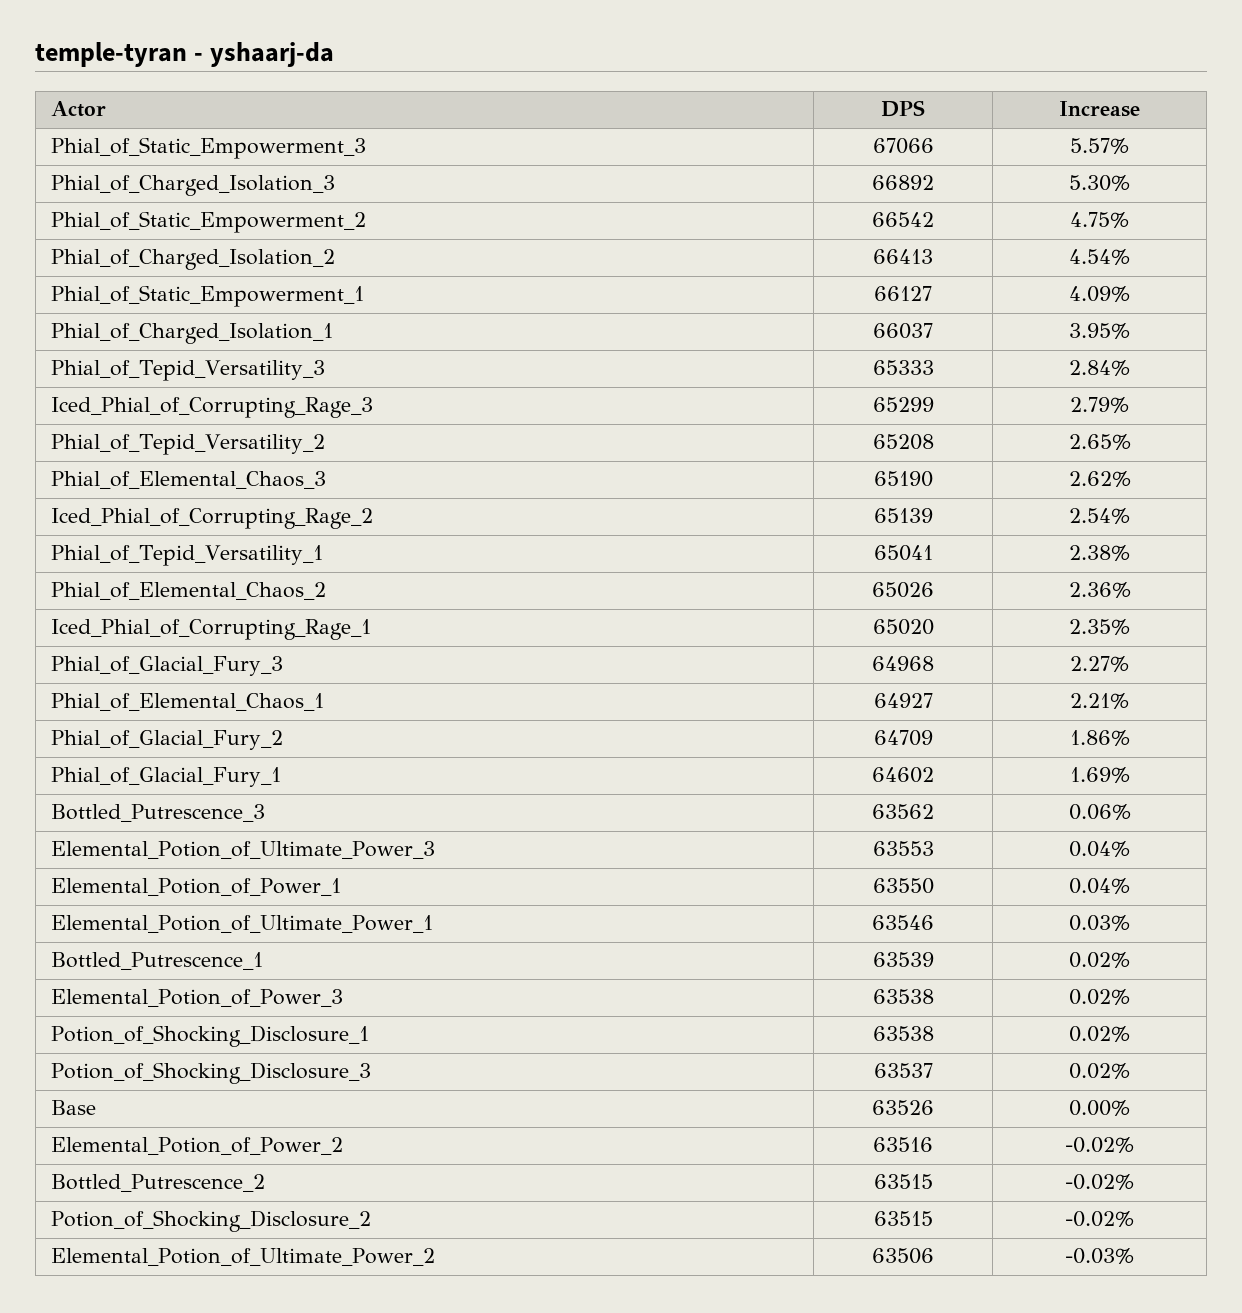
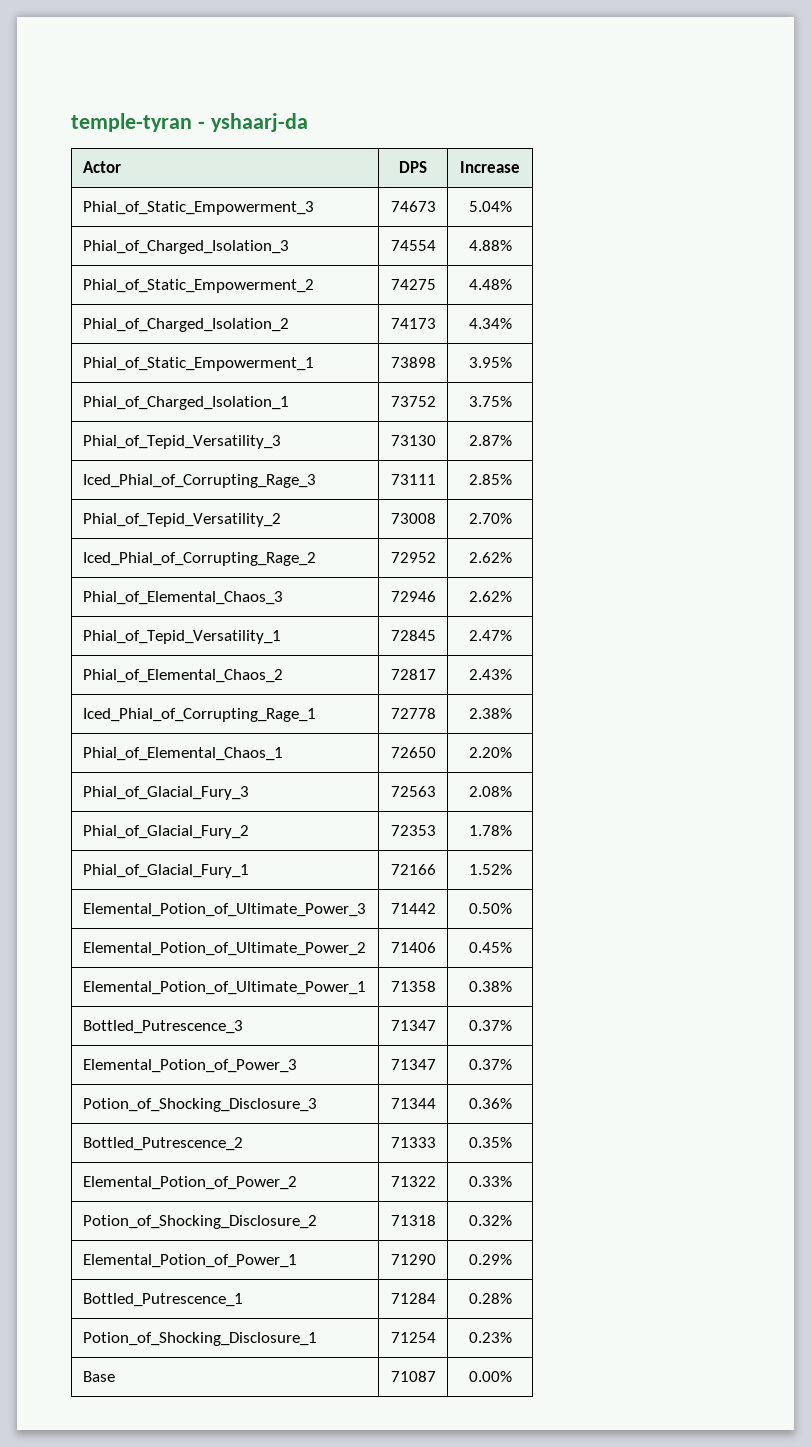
[872,138,934,154] [1070,138,1129,154] 67066 | 5.57% -> [390,201,436,212] [468,201,512,212] 74673 | 5.04%
[872,175,934,190] [1069,175,1130,191] 66892 | 5.30% -> [390,240,436,251] [468,240,512,251] 74554 | 4.88%
[872,212,934,227] [1070,212,1129,228] 66542 | 4.75% -> [390,279,436,290] [468,279,512,290] 74275 | 4.48%
[873,249,933,264] [1069,249,1130,265] 66413 | 4.54% -> [390,318,436,329] [468,318,512,329] 74173 | 4.34%
[874,286,932,301] [1069,286,1130,302] 66127 | 4.09% -> [390,357,436,368] [468,357,512,368] 73898 | 3.95%
[873,323,933,339] [1069,323,1130,339] 66037 | 3.95% -> [390,396,436,407] [468,396,512,407] 73752 | 3.75%
[872,360,934,375] [1069,360,1130,376] 65333 | 2.84% -> [390,435,436,446] [468,435,512,446] 73130 | 2.87%
[872,397,934,412] [1070,397,1129,413] 65299 | 2.79% -> [390,474,436,485] [468,474,512,485] 73111 | 2.85%
[872,434,934,450] [1068,434,1131,450] 65208 | 2.65% -> [390,513,436,524] [468,513,512,524] [82,552,316,566] [390,552,436,563] [468,552,512,563] 73008 | 2.70% // Iced_Phial_of_Corrupting_Rage_2 | 72952 | 2.62%
[873,471,933,487] [1068,471,1131,487] [51,508,374,529] [873,508,933,523] [1069,508,1130,524] [51,545,324,566] [873,545,933,561] [1069,545,1130,561] [51,582,327,600] [872,582,934,598] [1068,582,1131,598] [51,619,372,640] [872,619,934,635] [1069,619,1130,635] [51,656,284,676] [872,656,934,671] [1070,656,1129,672] [51,693,325,711] [873,693,933,708] [1070,693,1129,709] 65190 | 2.62% // Iced_Phial_of_Corrupting_Rage_2 | 65139 | 2.54% // Phial_of_Tepid_Versatility_1 | 65041 | 2.38% // Phial_of_Elemental_Chaos_2 | 65026 | 2.36% // Iced_Phial_of_Corrupting_Rage_1 | 65020 | 2.35% // Phial_of_Glacial_Fury_3 | 64968 | 2.27% // Phial_of_Elemental_Chaos_1 | 64927 | 2.21% -> [390,591,436,602] [468,591,512,602] [82,630,281,644] [390,630,436,641] [468,630,512,641] [82,669,283,683] [390,669,436,680] [468,669,512,680] [82,708,316,722] [390,708,436,719] [468,708,512,719] [82,747,283,761] [390,747,436,758] [468,747,512,758] [82,786,249,800] [390,786,436,797] [468,786,512,797] 72946 | 2.62% // Phial_of_Tepid_Versatility_1 | 72845 | 2.47% // Phial_of_Elemental_Chaos_2 | 72817 | 2.43% // Iced_Phial_of_Corrupting_Rage_1 | 72778 | 2.38% // Phial_of_Elemental_Chaos_1 | 72650 | 2.20% // Phial_of_Glacial_Fury_3 | 72563 | 2.08%
[873,730,933,746] [1069,730,1130,746] 64709 | 1.86% -> [390,825,436,836] [468,825,512,836] 72353 | 1.78%
[872,767,934,783] [1069,767,1130,783] [51,804,266,822] [872,804,934,819] [1068,804,1131,820] [51,841,436,859] [872,841,934,856] [1069,841,1130,857] [51,878,342,896] [872,878,934,894] [1069,878,1130,894] [51,915,434,933] [872,915,934,930] [1069,915,1130,931] [51,952,264,970] [872,952,934,967] [1069,952,1130,968] [51,989,344,1007] [872,989,934,1004] [1069,989,1130,1005] [51,1025,370,1047] [872,1026,934,1041] [1069,1026,1130,1042] [51,1062,372,1084] [873,1063,933,1078] [1069,1063,1130,1079] 64602 | 1.69% // Bottled_Putrescence_3 | 63562 | 0.06% // Elemental_Potion_of_Ultimate_Power_3 | 63553 | 0.04% // Elemental_Potion_of_Power_1 | 63550 | 0.04% // Elemental_Potion_of_Ultimate_Power_1 | 63546 | 0.03% // Bottled_Putrescence_1 | 63539 | 0.02% // Elemental_Potion_of_Power_3 | 63538 | 0.02% // Potion_of_Shocking_Disclosure_1 | 63538 | 0.02% // Potion_of_Shocking_Disclosure_3 | 63537 | 0.02% -> [390,864,436,875] [468,864,512,875] [82,903,366,917] [390,903,436,914] [468,903,512,914] [82,942,366,956] [390,942,436,953] [468,942,512,953] [82,981,366,995] [390,981,436,992] [468,981,512,992] [82,1020,243,1034] [390,1020,436,1031] [468,1020,512,1031] [82,1059,297,1073] [390,1059,436,1070] [468,1059,512,1070] [82,1098,317,1112] [390,1098,436,1109] [468,1098,512,1109] [82,1137,243,1151] [390,1137,436,1148] [468,1137,512,1148] [82,1176,297,1190] [390,1176,436,1187] [468,1176,512,1187] [82,1215,317,1229] [390,1215,436,1226] [468,1215,512,1226] [82,1254,297,1268] [390,1254,436,1265] [468,1254,512,1265] [82,1293,243,1307] [390,1293,436,1304] [468,1293,512,1304] [82,1332,317,1346] [390,1332,436,1343] [468,1332,512,1343] 72166 | 1.52% // Elemental_Potion_of_Ultimate_Power_3 | 71442 | 0.50% // Elemental_Potion_of_Ultimate_Power_2 | 71406 | 0.45% // Elemental_Potion_of_Ultimate_Power_1 | 71358 | 0.38% // Bottled_Putrescence_3 | 71347 | 0.37% // Elemental_Potion_of_Power_3 | 71347 | 0.37% // Potion_of_Shocking_Disclosure_3 | 71344 | 0.36% // Bottled_Putrescence_2 | 71333 | 0.35% // Elemental_Potion_of_Power_2 | 71322 | 0.33% // Potion_of_Shocking_Disclosure_2 | 71318 | 0.32% // Elemental_Potion_of_Power_1 | 71290 | 0.29% // Bottled_Putrescence_1 | 71284 | 0.28% // Potion_of_Shocking_Disclosure_1 | 71254 | 0.23%
[872,1100,934,1115] 63526 -> [390,1371,436,1382] 71087
[51,1137,344,1155] [873,1137,933,1152] [1065,1137,1134,1153] [51,1174,266,1192] [873,1174,933,1189] [1065,1174,1134,1190] [51,1210,372,1232] [873,1211,933,1226] [1065,1211,1134,1227] [51,1248,436,1266] [872,1248,934,1264] [1065,1248,1134,1264] // Elemental_Potion_of_Power_2 | 63516 | -0.02% // Bottled_Putrescence_2 | 63515 | -0.02% // Potion_of_Shocking_Disclosure_2 | 63515 | -0.02% // Elemental_Potion_of_Ultimate_Power_2 | 63506 | -0.03% -> (512, 1376) none

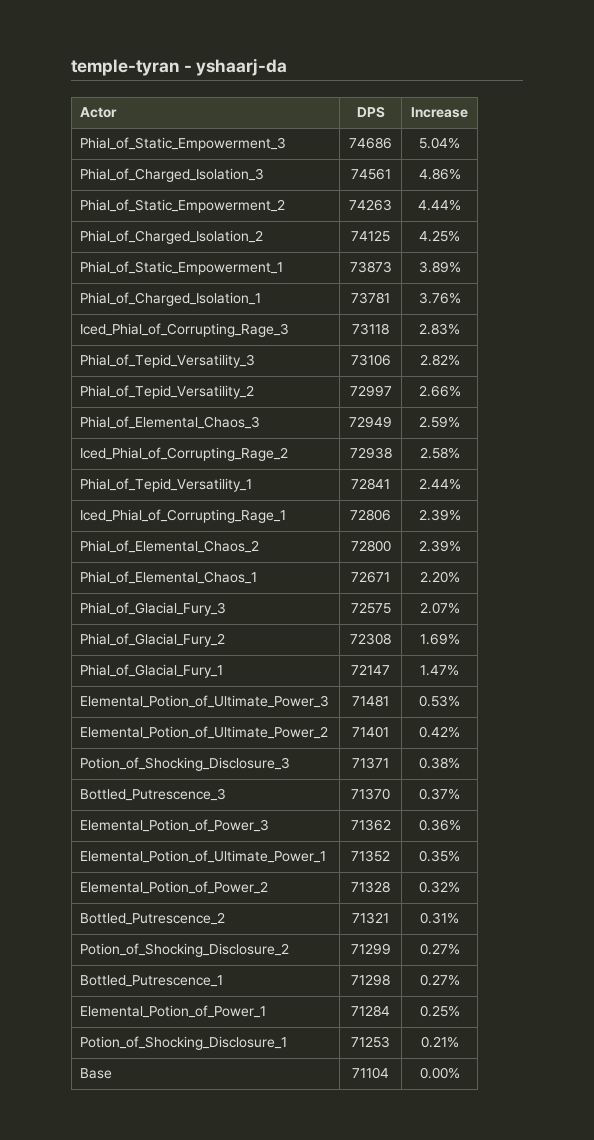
[390,201,436,212] 74673 -> [349,137,392,149] 74686
[390,240,436,251] [468,240,512,251] 74554 | 4.88% -> [350,168,391,180] [418,168,461,180] 74561 | 4.86%
[390,279,436,290] [468,279,512,290] 74275 | 4.48% -> [349,199,392,211] [418,199,461,211] 74263 | 4.44%
[390,318,436,329] [468,318,512,329] 74173 | 4.34% -> [351,230,390,242] [419,230,460,242] 74125 | 4.25%
[390,357,436,368] [468,357,512,368] 73898 | 3.95% -> [349,261,392,273] [418,261,461,273] 73873 | 3.89%
[390,396,436,407] [468,396,512,407] [82,435,281,449] [390,435,436,446] [468,435,512,446] [82,474,316,488] [390,474,436,485] [468,474,512,485] [82,513,281,527] [390,513,436,524] [468,513,512,524] [82,552,316,566] [390,552,436,563] [468,552,512,563] [82,591,283,605] [390,591,436,602] [468,591,512,602] [82,630,281,644] [390,630,436,641] [468,630,512,641] [82,669,283,683] [390,669,436,680] [468,669,512,680] [82,708,316,722] [390,708,436,719] [468,708,512,719] 73752 | 3.75% // Phial_of_Tepid_Versatility_3 | 73130 | 2.87% // Iced_Phial_of_Corrupting_Rage_3 | 73111 | 2.85% // Phial_of_Tepid_Versatility_2 | 73008 | 2.70% // Iced_Phial_of_Corrupting_Rage_2 | 72952 | 2.62% // Phial_of_Elemental_Chaos_3 | 72946 | 2.62% // Phial_of_Tepid_Versatility_1 | 72845 | 2.47% // Phial_of_Elemental_Chaos_2 | 72817 | 2.43% // Iced_Phial_of_Corrupting_Rage_1 | 72778 | 2.38% -> [351,292,390,304] [418,292,461,304] [80,323,290,337] [352,323,389,335] [419,323,460,335] [80,354,256,368] [350,354,391,366] [419,354,460,366] [80,385,255,399] [349,385,392,397] [418,385,461,397] [80,416,261,429] [349,416,392,428] [419,416,460,428] [80,447,289,461] [349,447,392,459] [419,447,460,459] [80,478,253,492] [351,478,390,490] [418,478,461,490] [80,509,287,523] [350,509,391,521] [418,509,461,521] [80,540,260,553] [350,540,391,552] [418,540,461,552] 73781 | 3.76% // Iced_Phial_of_Corrupting_Rage_3 | 73118 | 2.83% // Phial_of_Tepid_Versatility_3 | 73106 | 2.82% // Phial_of_Tepid_Versatility_2 | 72997 | 2.66% // Phial_of_Elemental_Chaos_3 | 72949 | 2.59% // Iced_Phial_of_Corrupting_Rage_2 | 72938 | 2.58% // Phial_of_Tepid_Versatility_1 | 72841 | 2.44% // Iced_Phial_of_Corrupting_Rage_1 | 72806 | 2.39% // Phial_of_Elemental_Chaos_2 | 72800 | 2.39%
[390,747,436,758] 72650 -> [351,571,390,583] 72671
[390,786,436,797] [468,786,512,797] 72563 | 2.08% -> [350,602,391,614] [419,602,460,614] 72575 | 2.07%
[390,825,436,836] [468,825,512,836] 72353 | 1.78% -> [350,633,391,645] [419,633,460,645] 72308 | 1.69%
[390,864,436,875] [468,864,512,875] 72166 | 1.52% -> [351,664,390,675] [420,664,459,676] 72147 | 1.47%
[390,903,436,914] [468,903,512,914] 71442 | 0.50% -> [352,695,389,707] [419,695,460,707] 71481 | 0.53%
[390,942,436,953] [468,942,512,953] [82,981,366,995] [390,981,436,992] 71406 | 0.45% // Elemental_Potion_of_Ultimate_Power_1 | 71358 -> [352,726,389,738] [419,726,460,738] [80,757,291,771] [352,757,389,769] 71401 | 0.42% // Potion_of_Shocking_Disclosure_3 | 71371
[390,1020,436,1031] 71347 -> [351,788,390,800] 71370
[390,1059,436,1070] [468,1059,512,1070] [82,1098,317,1112] [390,1098,436,1109] 71347 | 0.37% // Potion_of_Shocking_Disclosure_3 | 71344 -> [350,819,391,831] 71362
[82,1137,243,1151] [390,1137,436,1148] Bottled_Putrescence_2 | 71333 -> [80,850,327,863] [351,850,390,862] Elemental_Potion_of_Ultimate_Power_1 | 71352
[390,1176,436,1187] [468,1176,512,1187] [82,1215,317,1229] [390,1215,436,1226] [468,1215,512,1226] [82,1254,297,1268] [390,1254,436,1265] [468,1254,512,1265] [82,1293,243,1307] 71322 | 0.33% // Potion_of_Shocking_Disclosure_2 | 71318 | 0.32% // Elemental_Potion_of_Power_1 | 71290 | 0.29% // Bottled_Putrescence_1 -> [351,881,390,893] [419,881,460,893] [80,912,226,925] [352,912,389,924] [420,912,459,924] [80,943,290,957] [350,943,391,955] [419,943,460,955] [80,975,224,987] [351,974,390,986] [419,974,460,986] [80,1005,267,1018] 71328 | 0.32% // Bottled_Putrescence_2 | 71321 | 0.31% // Potion_of_Shocking_Disclosure_2 | 71299 | 0.27% // Bottled_Putrescence_1 | 71298 | 0.27% // Elemental_Potion_of_Power_1
[468,1293,512,1304] 0.28% -> [419,1005,460,1017] 0.25%
[390,1332,436,1343] [468,1332,512,1343] 71254 | 0.23% -> [351,1036,390,1048] [420,1036,459,1048] 71253 | 0.21%
[390,1371,436,1382] 71087 -> [352,1067,389,1079] 71104

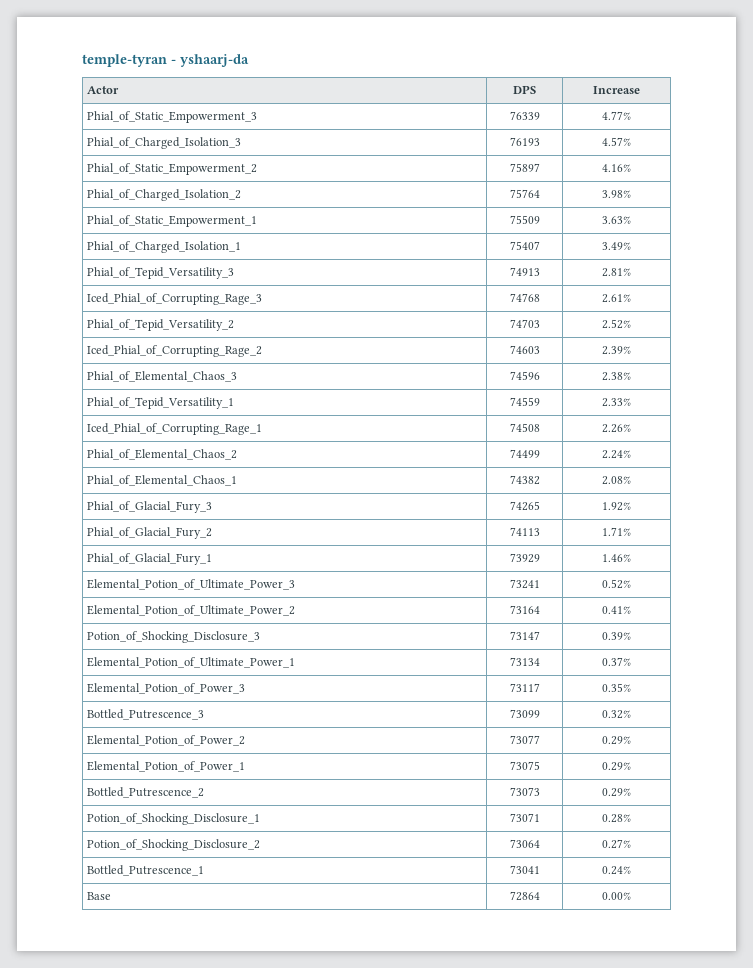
[349,137,392,149] [419,137,460,149] 74686 | 5.04% -> [509,111,540,120] [602,111,631,120] 76339 | 4.77%
[350,168,391,180] [418,168,461,180] 74561 | 4.86% -> [509,137,540,146] [602,137,631,146] 76193 | 4.57%
[349,199,392,211] [418,199,461,211] 74263 | 4.44% -> [509,163,540,172] [602,164,631,172] 75897 | 4.16%
[351,230,390,242] [419,230,460,242] 74125 | 4.25% -> [509,189,540,198] [602,190,631,198] 75764 | 3.98%
[349,261,392,273] [418,261,461,273] 73873 | 3.89% -> [509,215,540,224] [602,216,631,224] 75509 | 3.63%
[351,292,390,304] [418,292,461,304] [80,323,290,337] [352,323,389,335] [419,323,460,335] [80,354,256,368] [350,354,391,366] [419,354,460,366] [80,385,255,399] [349,385,392,397] [418,385,461,397] [80,416,261,429] [349,416,392,428] [419,416,460,428] [80,447,289,461] [349,447,392,459] [419,447,460,459] 73781 | 3.76% // Iced_Phial_of_Corrupting_Rage_3 | 73118 | 2.83% // Phial_of_Tepid_Versatility_3 | 73106 | 2.82% // Phial_of_Tepid_Versatility_2 | 72997 | 2.66% // Phial_of_Elemental_Chaos_3 | 72949 | 2.59% // Iced_Phial_of_Corrupting_Rage_2 | 72938 | 2.58% -> [509,241,540,250] [602,242,631,250] [87,267,235,279] [509,267,540,276] [602,268,631,277] [87,293,263,305] [509,293,540,302] [602,294,631,303] [87,319,235,331] [509,319,540,328] [602,319,631,329] [87,345,263,357] [509,345,540,354] [602,346,631,355] [87,371,238,382] [509,371,540,380] [602,372,631,381] 75407 | 3.49% // Phial_of_Tepid_Versatility_3 | 74913 | 2.81% // Iced_Phial_of_Corrupting_Rage_3 | 74768 | 2.61% // Phial_of_Tepid_Versatility_2 | 74703 | 2.52% // Iced_Phial_of_Corrupting_Rage_2 | 74603 | 2.39% // Phial_of_Elemental_Chaos_3 | 74596 | 2.38%
[351,478,390,490] [418,478,461,490] 72841 | 2.44% -> [509,397,540,406] [602,398,631,407] 74559 | 2.33%
[350,509,391,521] [418,509,461,521] 72806 | 2.39% -> [509,423,540,432] [602,424,631,433] 74508 | 2.26%
[350,540,391,552] [418,540,461,552] 72800 | 2.39% -> [509,449,540,458] [602,450,631,459] 74499 | 2.24%
[351,571,390,583] [419,571,460,583] 72671 | 2.20% -> [509,475,540,485] [602,476,631,485] 74382 | 2.08%
[350,602,391,614] [419,602,460,614] 72575 | 2.07% -> [509,501,540,511] [602,502,631,511] 74265 | 1.92%
[350,633,391,645] [419,633,460,645] 72308 | 1.69% -> [509,527,540,536] [602,527,631,536] 74113 | 1.71%
[351,664,390,675] [420,664,459,676] 72147 | 1.47% -> [509,553,540,563] [602,554,631,562] 73929 | 1.46%
[352,695,389,707] [419,695,460,707] 71481 | 0.53% -> [509,579,540,589] [602,579,631,589] 73241 | 0.52%
[352,726,389,738] [419,726,460,738] 71401 | 0.42% -> [509,605,540,614] [602,606,631,614] 73164 | 0.41%
[352,757,389,769] [419,757,460,769] [80,788,227,801] [351,788,390,800] [419,788,460,800] [80,819,270,832] [350,819,391,831] [418,819,461,831] [80,850,327,863] [351,850,390,862] 71371 | 0.38% // Bottled_Putrescence_3 | 71370 | 0.37% // Elemental_Potion_of_Power_3 | 71362 | 0.36% // Elemental_Potion_of_Ultimate_Power_1 | 71352 -> [509,631,540,640] [602,632,631,640] [87,657,296,668] [509,657,540,666] [602,657,631,666] [87,683,246,694] [509,683,540,692] 73147 | 0.39% // Elemental_Potion_of_Ultimate_Power_1 | 73134 | 0.37% // Elemental_Potion_of_Power_3 | 73117
[80,881,269,894] [351,881,390,893] Elemental_Potion_of_Power_2 | 71328 -> [87,709,205,720] [509,709,540,718] Bottled_Putrescence_3 | 73099
[80,912,226,925] [352,912,389,924] [420,912,459,924] Bottled_Putrescence_2 | 71321 | 0.31% -> [87,735,246,746] [509,735,540,744] [602,736,631,745] [87,761,246,772] [509,761,540,770] [602,762,631,771] [87,787,205,798] [509,787,540,796] [602,788,631,797] [87,813,261,825] [509,813,540,822] [602,814,631,823] Elemental_Potion_of_Power_2 | 73077 | 0.29% // Elemental_Potion_of_Power_1 | 73075 | 0.29% // Bottled_Putrescence_2 | 73073 | 0.29% // Potion_of_Shocking_Disclosure_1 | 73071 | 0.28%
[350,943,391,955] 71299 -> [509,839,540,848] 73064
[351,974,390,986] [419,974,460,986] [80,1005,267,1018] [351,1005,390,1017] [419,1005,460,1017] [80,1036,288,1050] [351,1036,390,1048] [420,1036,459,1048] 71298 | 0.27% // Elemental_Potion_of_Power_1 | 71284 | 0.25% // Potion_of_Shocking_Disclosure_1 | 71253 | 0.21% -> [509,865,540,874] [602,866,631,875] 73041 | 0.24%
[352,1067,389,1079] 71104 -> [509,891,540,901] 72864

